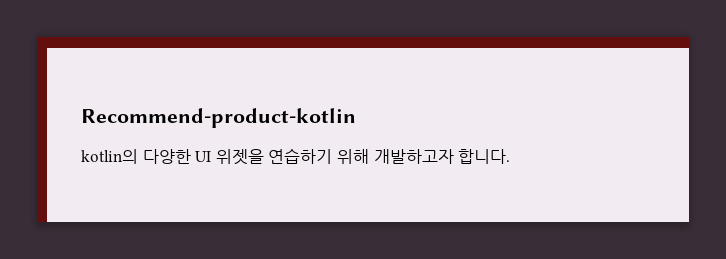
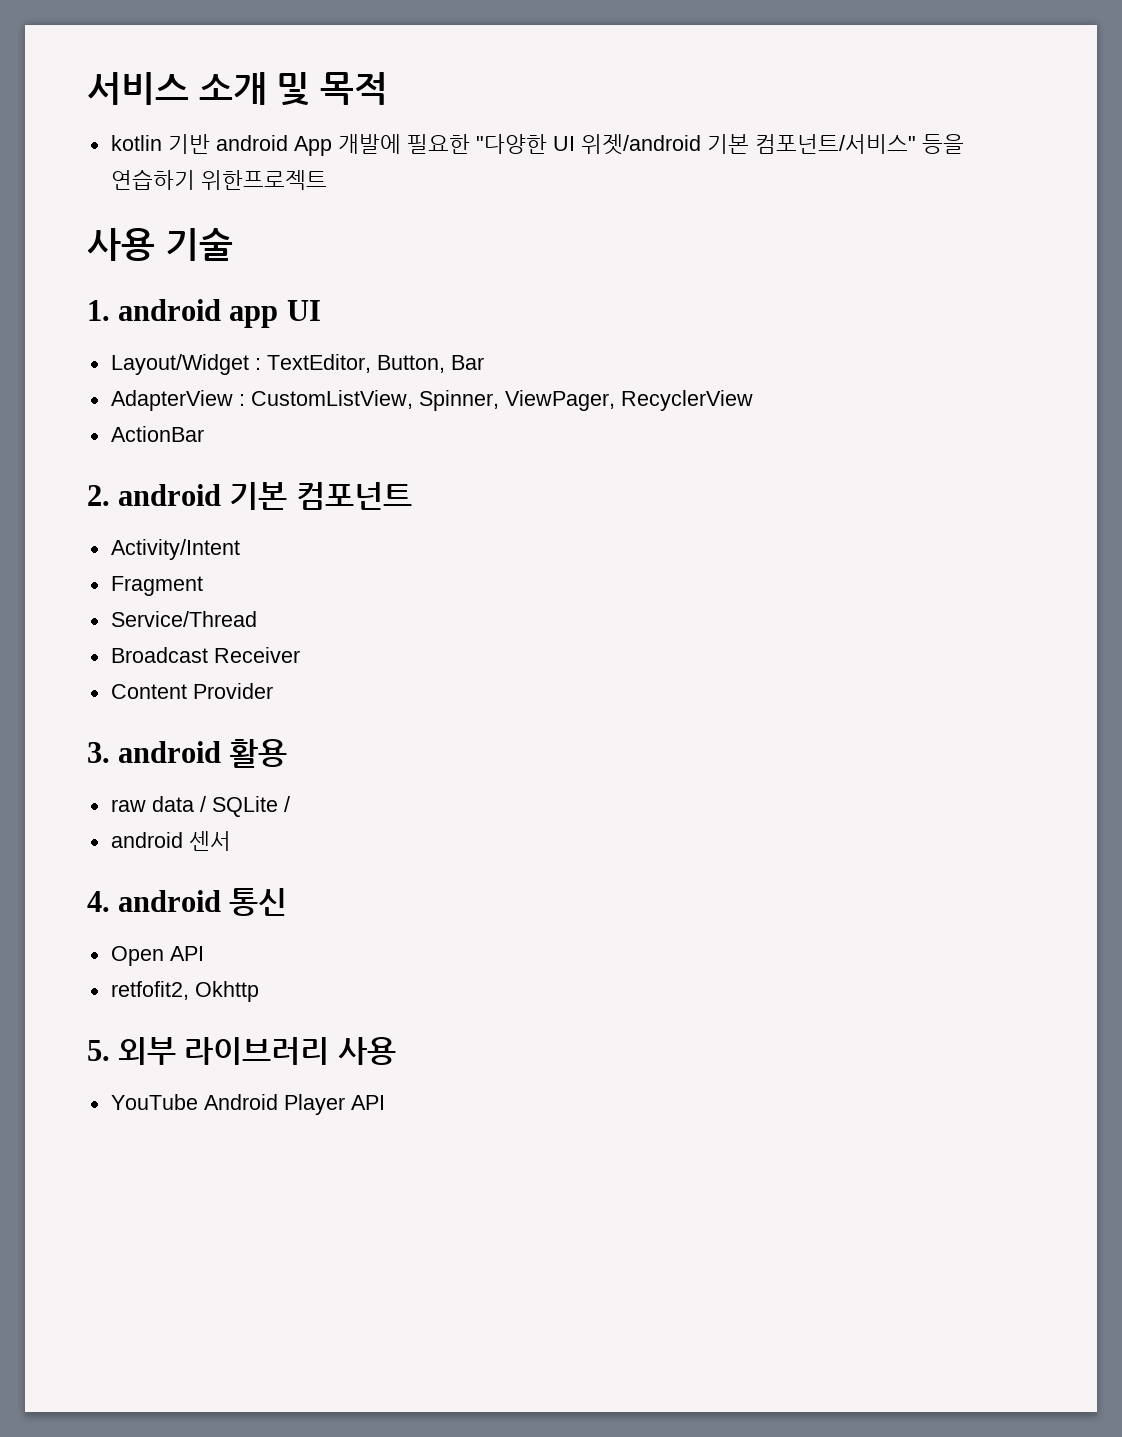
[81,108,356,128] [81,148,511,165] Recommend-product-kotlin // kotlin의 다양한 UI 위젯을 연습하기 위해 개발하고자 합니다. -> [87,72,388,106] [110,134,964,156] [110,169,327,190] [87,228,233,261] [87,299,321,328] [110,354,484,375] [110,390,753,411] [110,426,204,442] [87,482,412,510] [110,539,240,560] [110,576,203,596] [110,611,257,627] [110,647,300,663] [110,683,273,699] [87,739,288,768] [110,796,290,817] [110,831,231,851] [87,888,288,916] [110,946,204,966] [110,981,259,1002] [87,1037,396,1065] [110,1094,385,1115] 서비스 소개 및 목적 // kotlin 기반 android App 개발에 필요한 "다양한 UI 위젯/android 기본 컴포넌트/서비스" 등을 연습하기 위한프로젝트 // 사용 기술 // 1. android app UI // Layout/Widget : TextEditor, Button, Bar // AdapterView : CustomListView, Spinner, ViewPager, RecyclerView // ActionBar // 2. android 기본 컴포넌트 // Activity/Intent // Fragment // Service/Thread // Broadcast Receiver // Content Provider // 3. android 활용 // raw data / SQLite / // android 센서 // 4. android 통신 // Open API // retfofit2, Okhttp // 5. 외부 라이브러리 사용 // YouTube Android Player API

